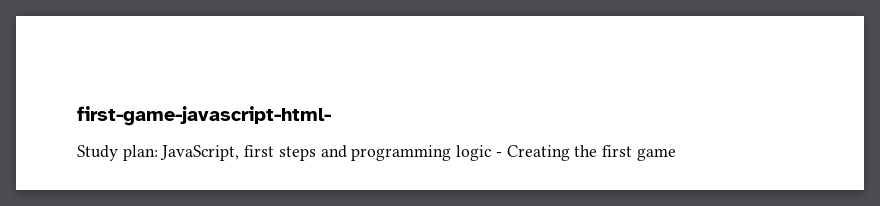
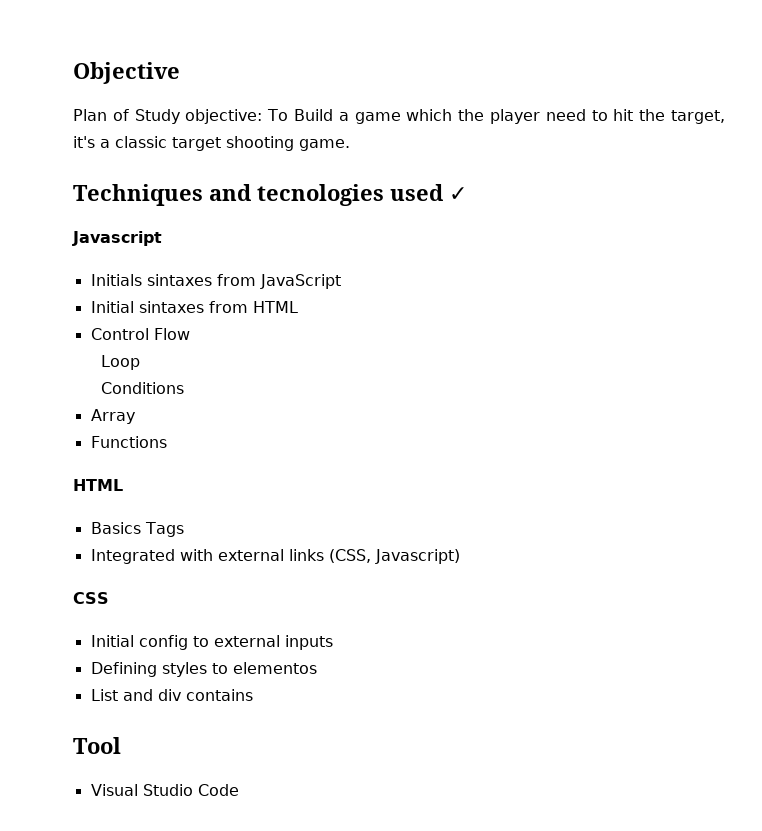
[77,106,331,126] [77,145,676,161] first-game-javascript-html- // Study plan: JavaScript, first steps and programming logic - Creating the first game -> [73,62,180,84] [73,109,725,124] [73,136,350,151] [73,184,467,206] [72,231,162,246] [90,274,341,289] [90,301,298,313] [90,328,190,340] [100,355,140,370] [100,382,184,394] [90,409,135,424] [90,436,167,448] [73,479,123,491] [90,522,184,537] [90,549,460,564] [73,592,109,604] [90,635,333,650] [90,662,317,677] [90,689,253,701] [73,737,121,754] [90,784,239,796] Objective // Plan of Study objective: To Build a game which the player need to hit the target, it's a classic target shooting game. // Techniques and tecnologies used ✓ // Javascript // Initials sintaxes from JavaScript // Initial sintaxes from HTML // Control Flow // Loop // Conditions // Array // Functions // HTML // Basics Tags // Integrated with external links (CSS, Javascript) // CSS // Initial config to external inputs // Defining styles to elementos // List and div contains // Tool // Visual Studio Code

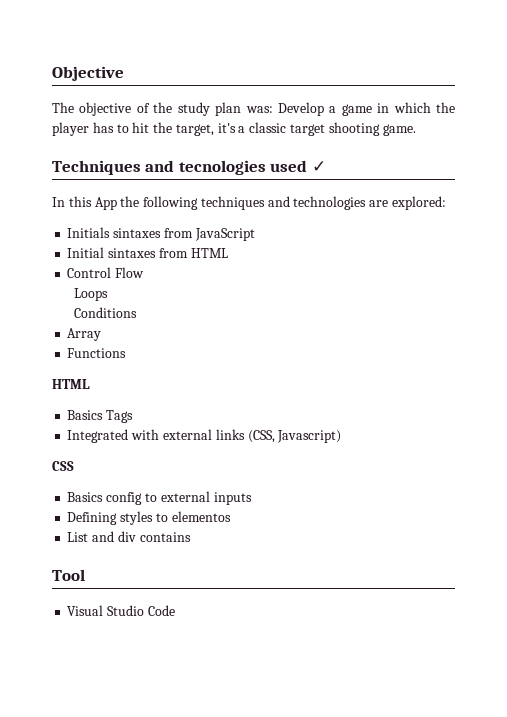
[73,109,333,124] Plan of Study objective: To Build -> [52,102,324,116] The objective of the study plan was: Develop
(401, 118) none -> [377,103,390,113] in
[545,109,586,121] need -> [92,122,114,133] has
[72,231,162,246] Javascript -> [52,196,447,210] In this App the following techniques and technologies are explored:
[100,355,140,370] Loop -> [73,288,108,301] Loops
[90,635,134,647] Initial -> [67,492,104,502] Basics

